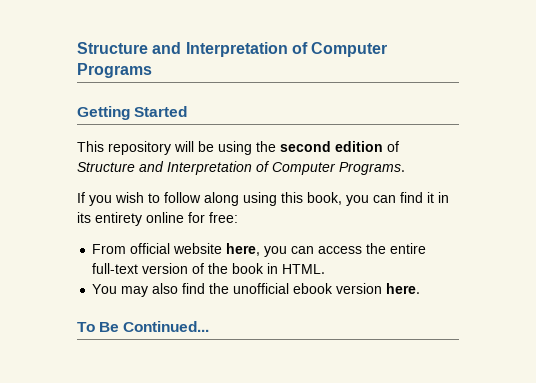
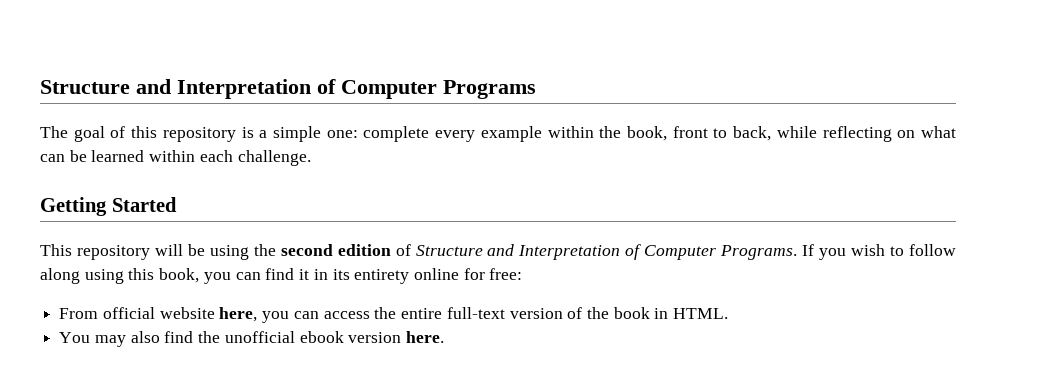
(152, 70) none -> [40,126,956,142] [40,150,311,166] // The goal of this repository is a simple one: complete every example within the book, front to back, while reflecting on what can be learned within each challenge.
(405, 168) // -> (798, 252) none
[77,321,210,332] // To Be Continued... -> (445, 337) none

